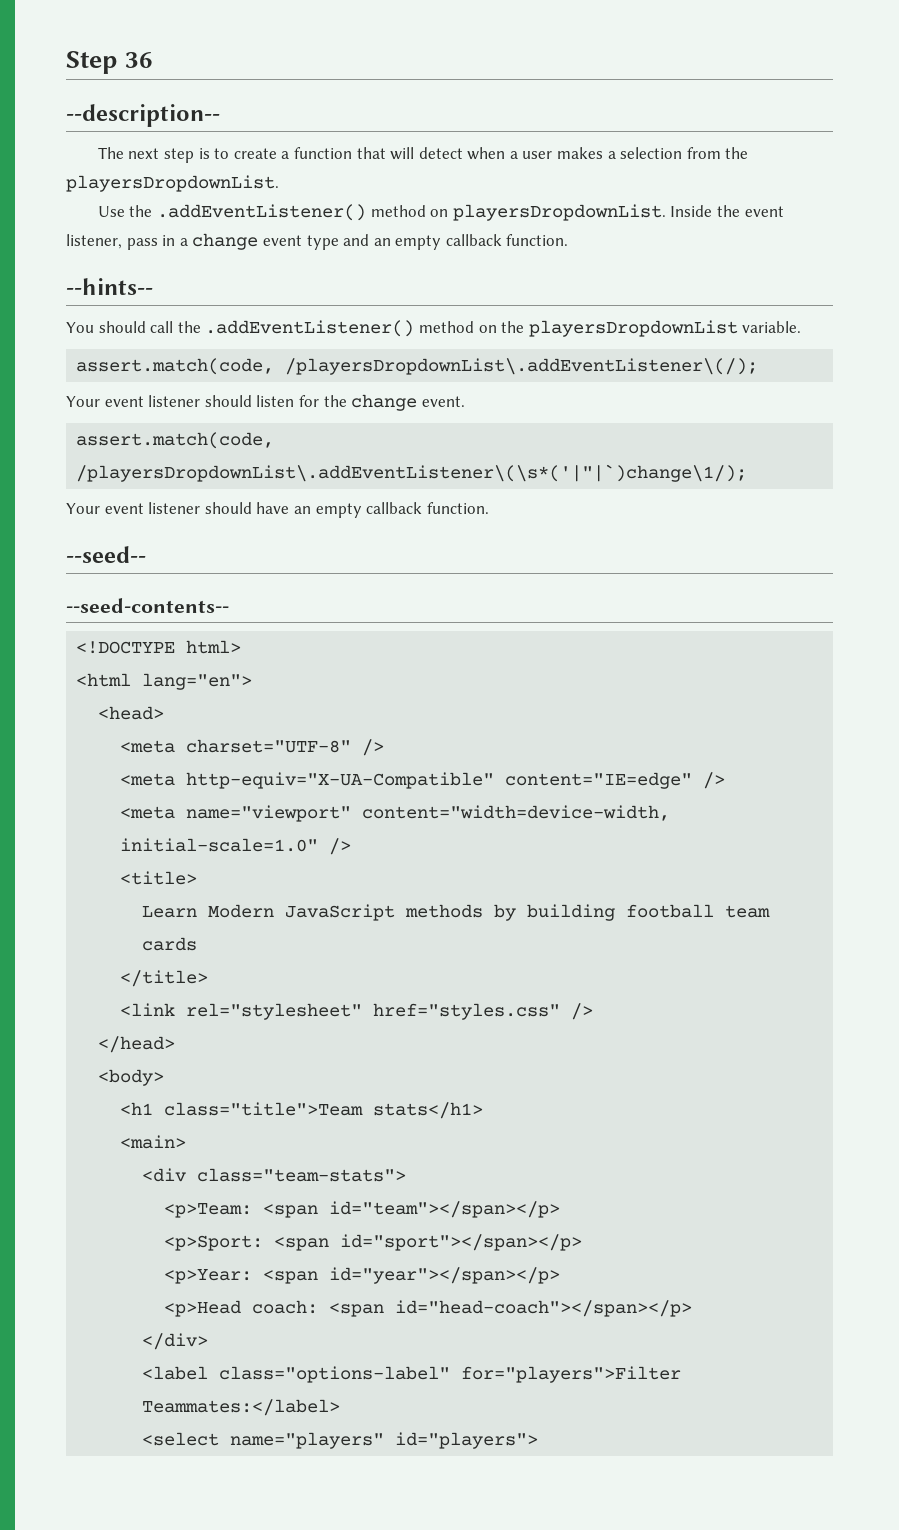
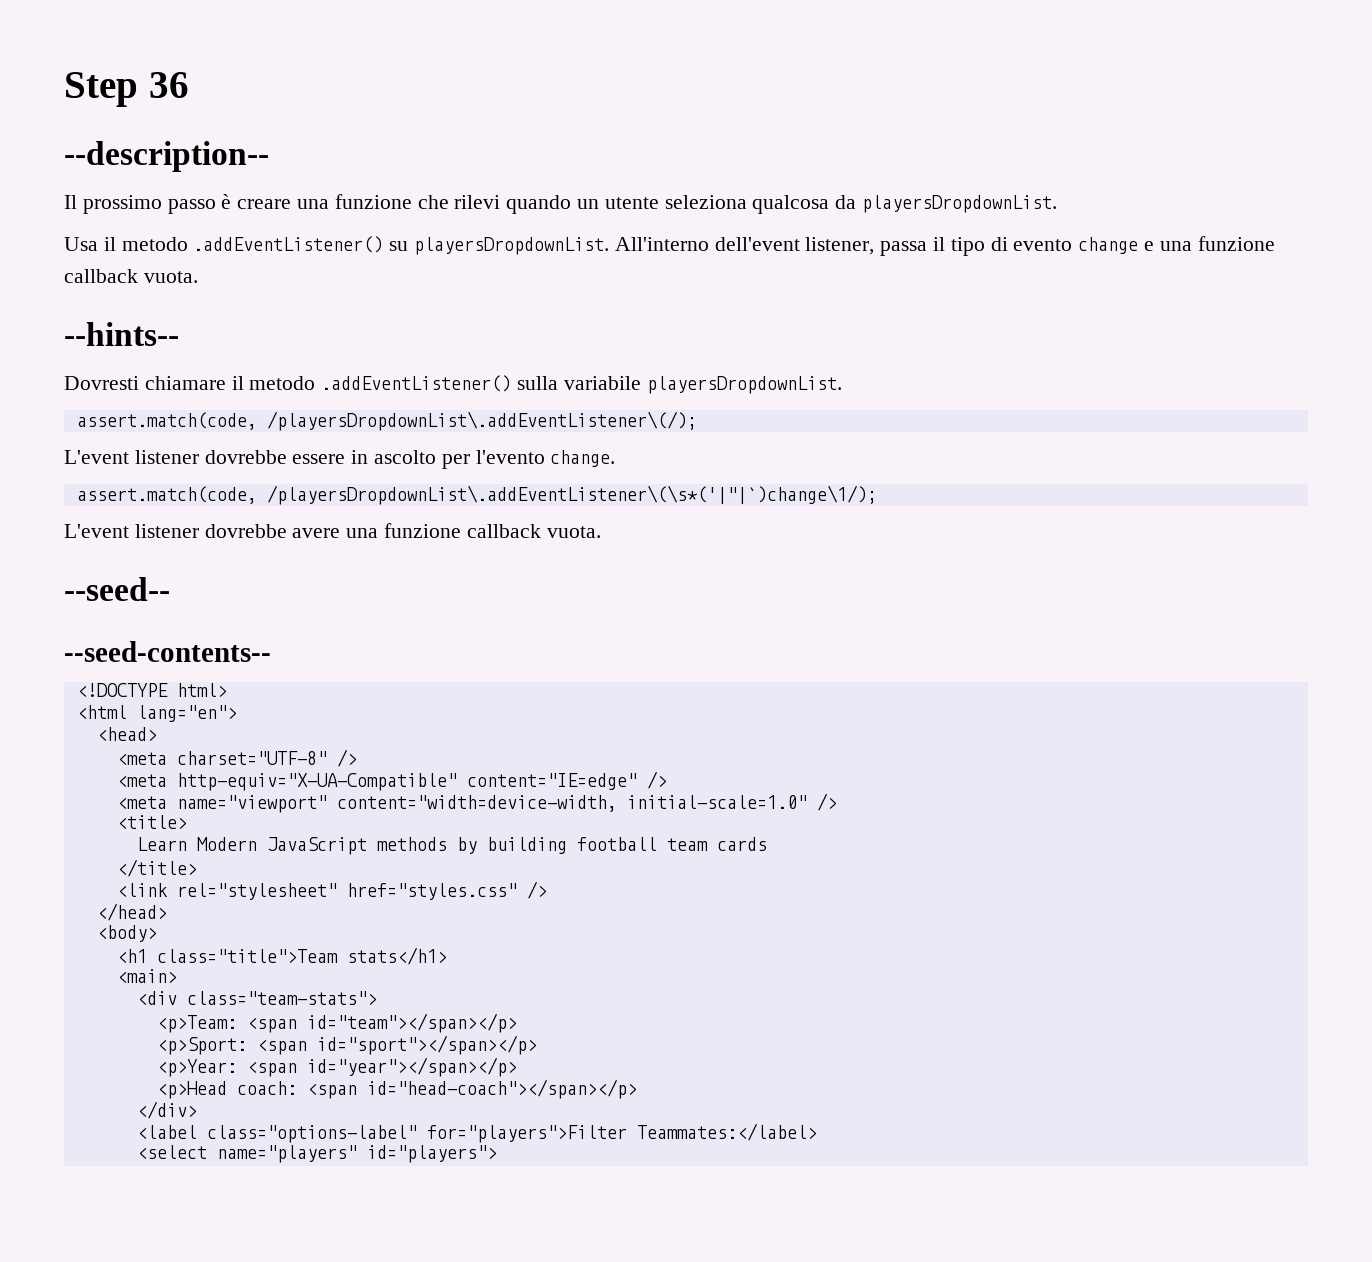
[97,147,749,163] [66,175,279,192] [97,204,784,221] [66,233,569,250] [66,278,153,295] [66,320,802,337] [76,358,759,375] [66,394,465,411] [76,432,275,449] [76,464,748,482] [66,502,489,518] The next step is to create a function that will detect when a user makes a selection from the playersDropdownList. // Use the .addEventListener() method on playersDropdownList. Inside the event listener, pass in a change event type and an empty callback function. // --hints-- // You should call the .addEventListener() method on the playersDropdownList variable. // assert.match(code, /playersDropdownList\.addEventListener\(/); // Your event listener should listen for the change event. // assert.match(code, /playersDropdownList\.addEventListener\(\s*('|"|`)change\1/); // Your event listener should have an empty callback function. -> [64,194,1058,214] [64,236,1275,256] [64,269,198,283] [64,322,179,346] [64,375,842,394] [76,411,697,431] [64,450,616,469] [76,485,877,505] [64,523,601,538] Il prossimo passo è creare una funzione che rilevi quando un utente seleziona qualcosa da playersDropdownList. // Usa il metodo .addEventListener() su playersDropdownList. All'interno dell'event listener, passa il tipo di evento change e una funzione callback vuota. // --hints-- // Dovresti chiamare il metodo .addEventListener() sulla variabile playersDropdownList. // assert.match(code, /playersDropdownList\.addEventListener\(/); // L'event listener dovrebbe essere in ascolto per l'evento change. // assert.match(code, /playersDropdownList\.addEventListener\(\s*('|"|`)change\1/); // L'event listener dovrebbe avere una funzione callback vuota.

